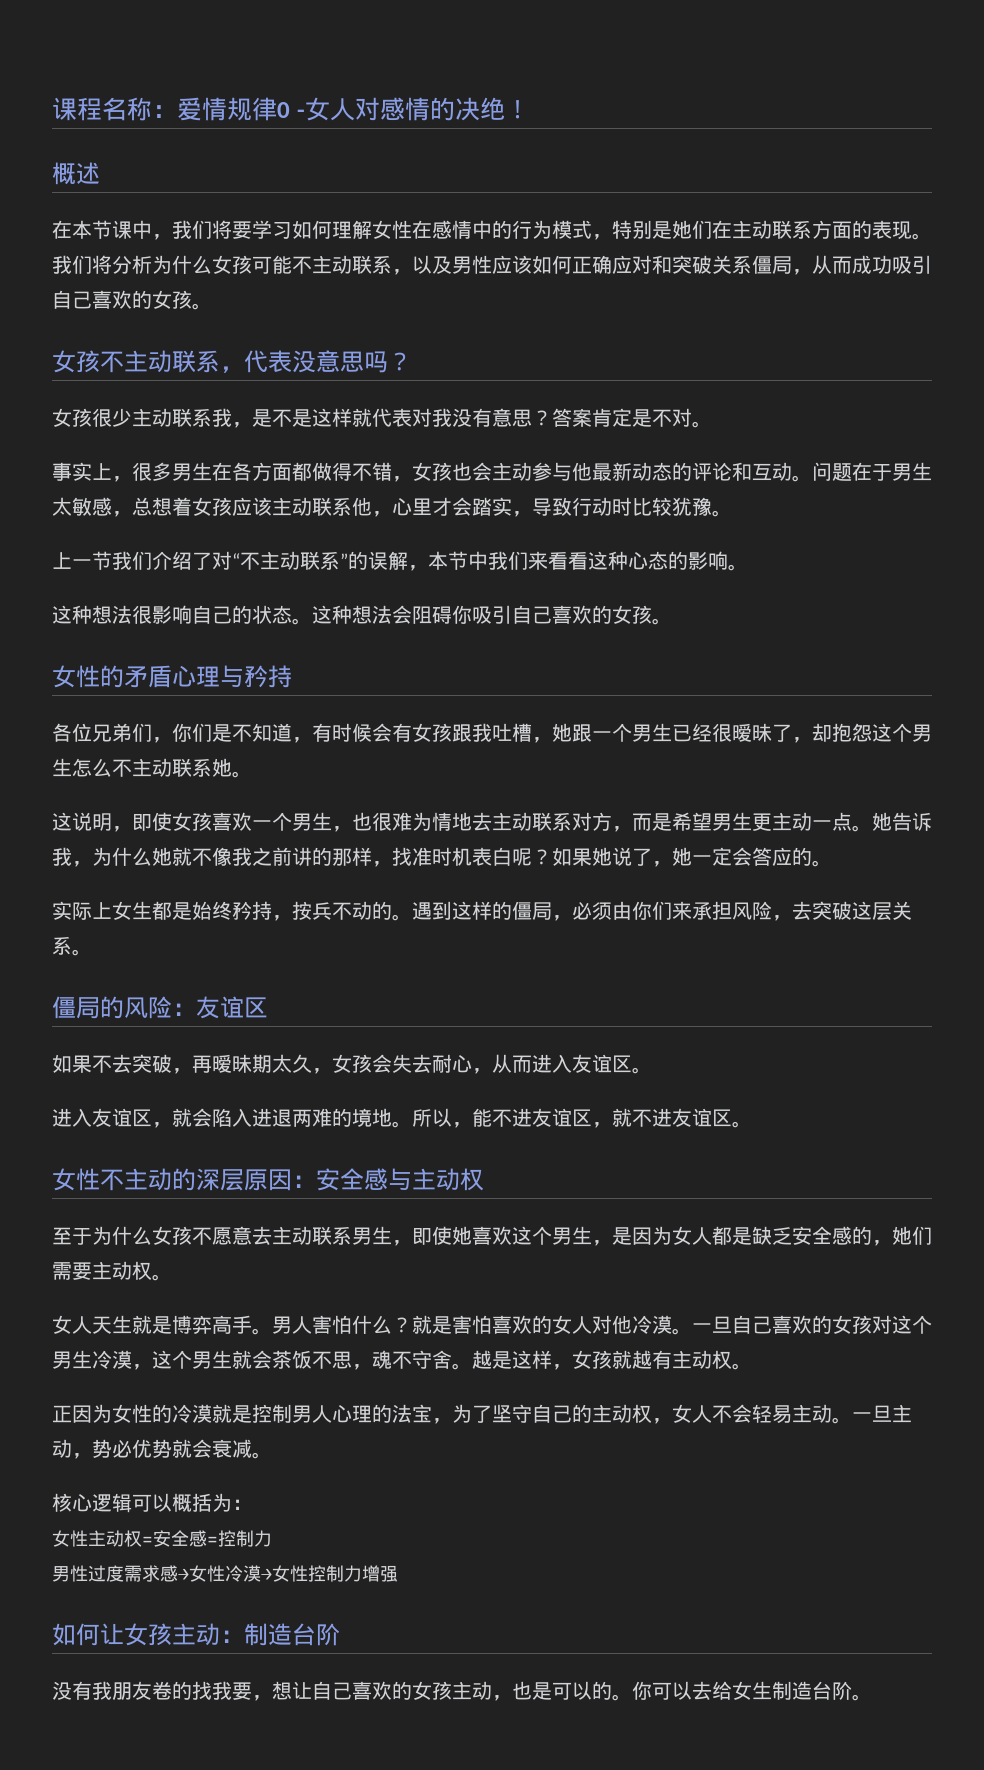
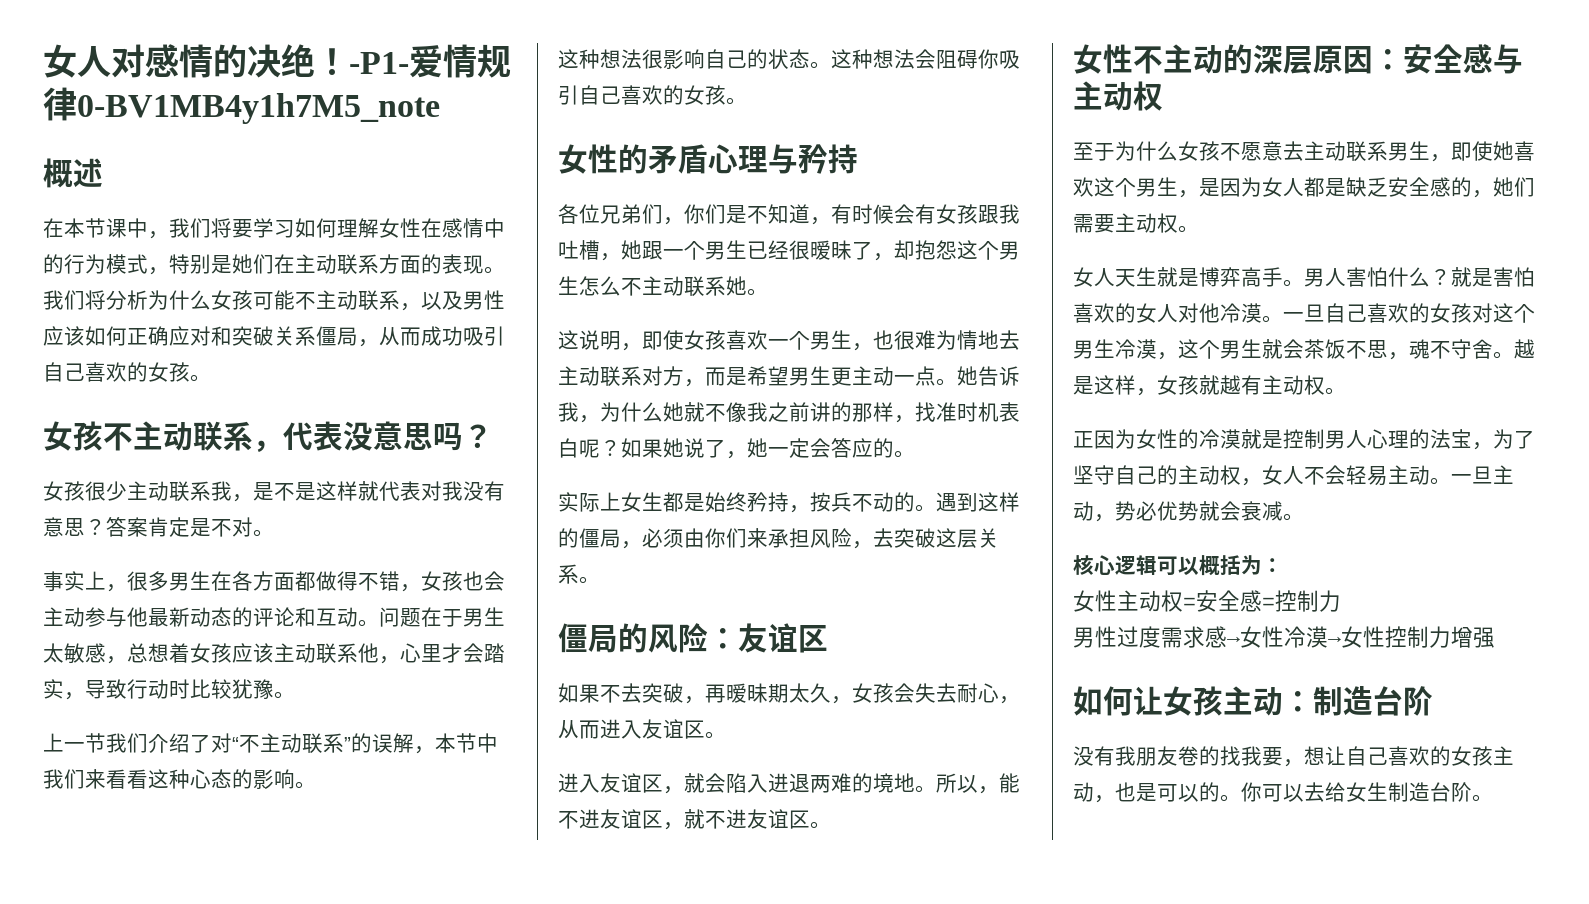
[52,97,305,121] 课程名称：爱情规律0 - -> (43, 61) none
(530, 109) none -> [349,44,511,78] [43,87,440,124] -P1-爱情规律0-BV1MB4y1h7M5_note

